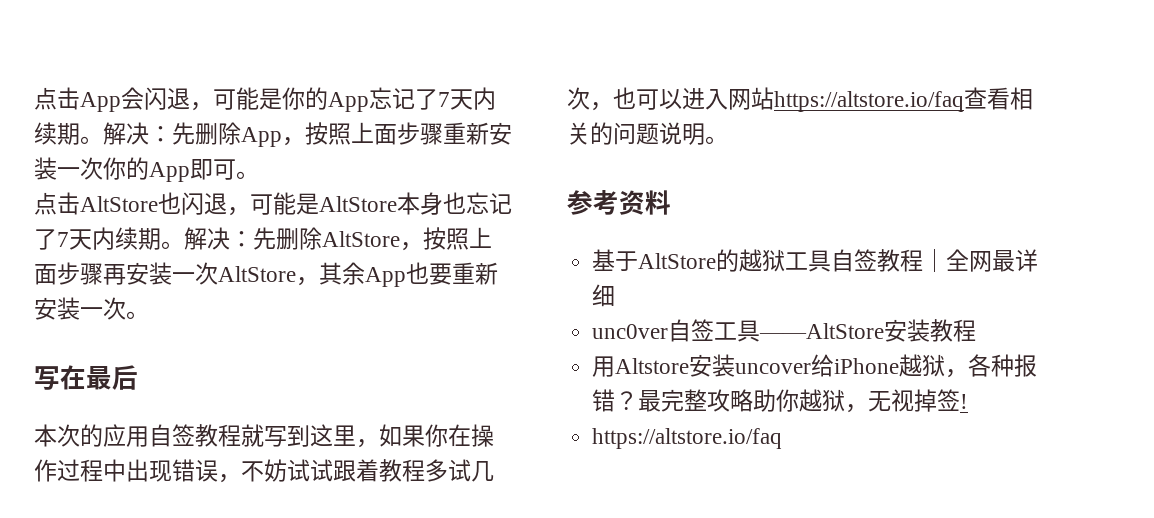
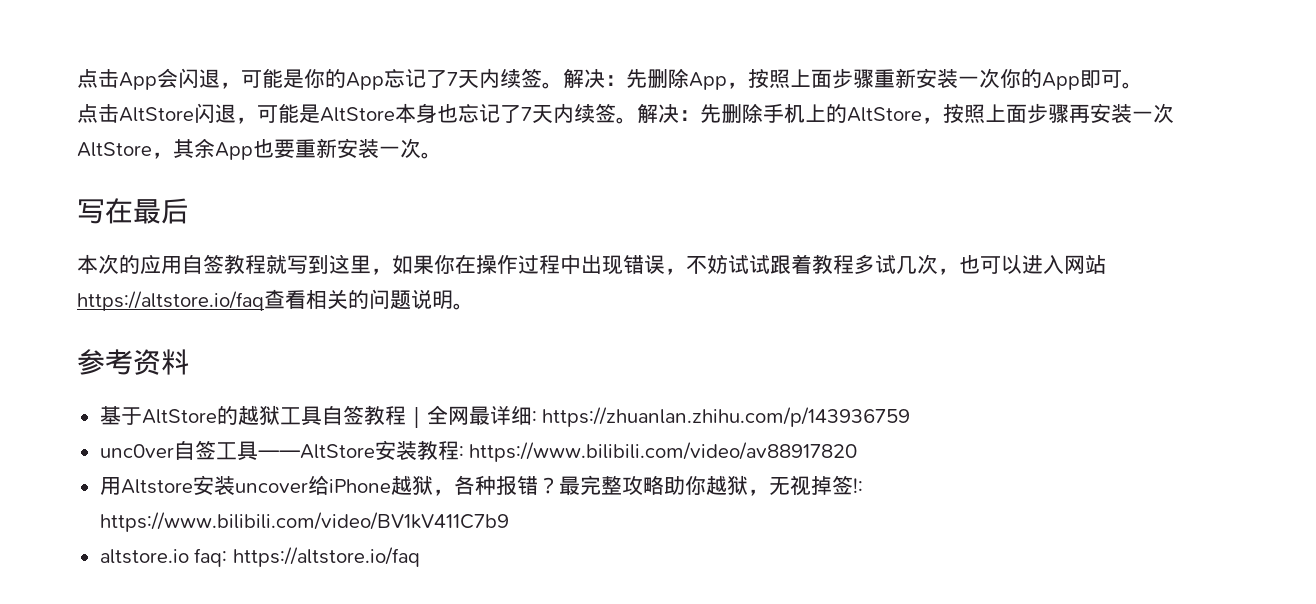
[57,123,80,145] 期 -> [521,68,542,88] 签
[158,192,181,214] 也 -> (194, 114) none
[138,227,322,250] 期。解决：先删除 -> [595,103,847,124] 签。解决：先删除手机上的
(616, 295) none -> [531,407,911,427] : https://zhuanlan.zhihu.com/p/143936759
(977, 330) none -> [458,442,858,462] : https://www.bilibili.com/video/av88917820
[960,394,969,409] ! // -> [852,478,863,493] [99,512,509,532] [99,548,228,567] !: https://www.bilibili.com/video/BV1kV411C7b9 // altstore.io faq:

